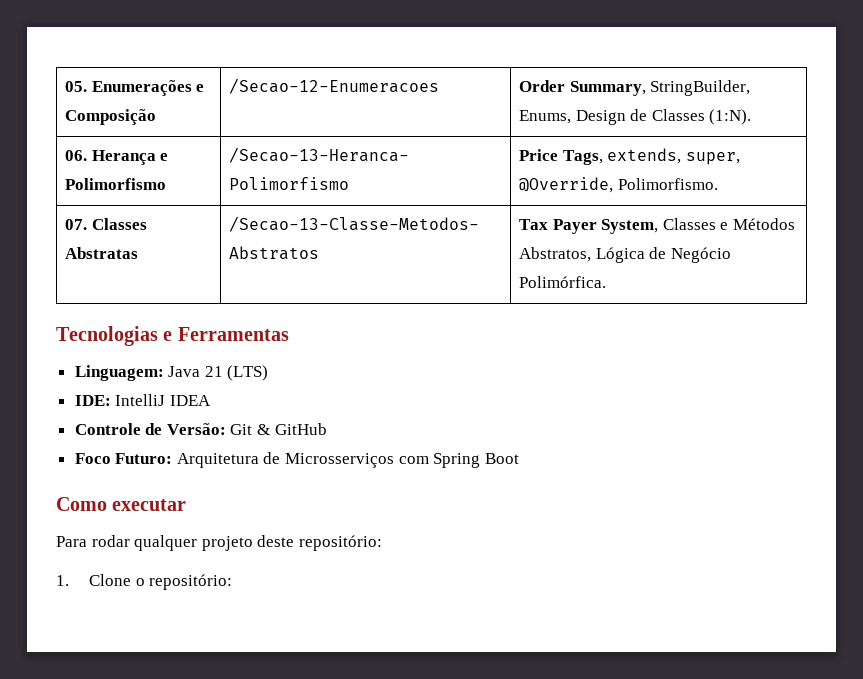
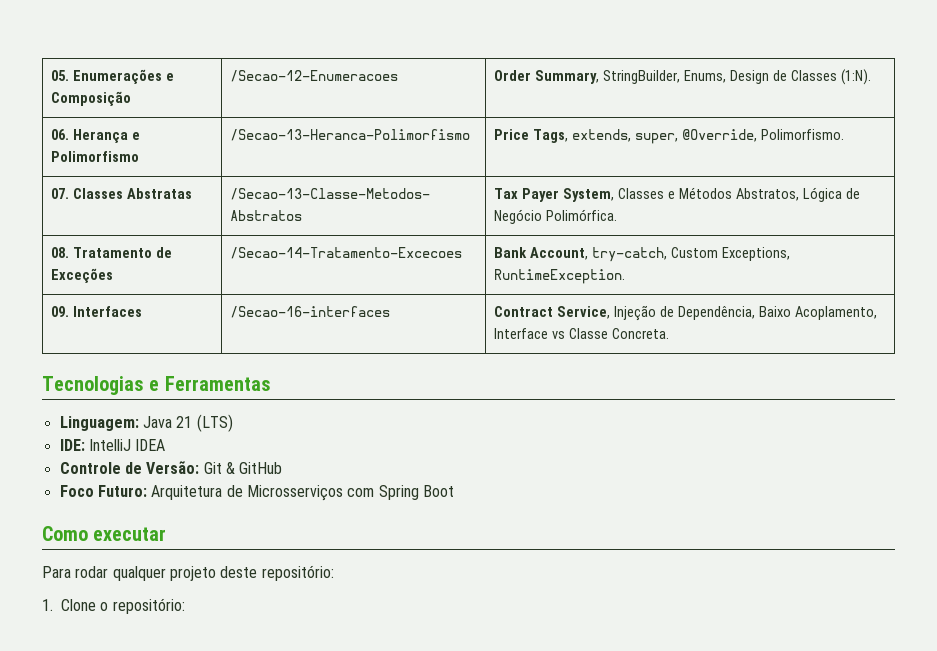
(606, 282) none -> [51,247,173,258] [51,268,114,283] [230,247,463,259] [494,247,791,262] [494,269,626,284] [51,306,143,317] [230,306,391,318] [494,305,877,321] [494,328,670,339] // 08. Tratamento de Exceções | /Secao-14-Tratamento-Excecoes | Bank Account, try-catch, Custom Exceptions, RuntimeException. // 09. Interfaces | /Secao-16-interfaces | Contract Service, Injeção de Dependência, Baixo Acoplamento, Interface vs Classe Concreta.

